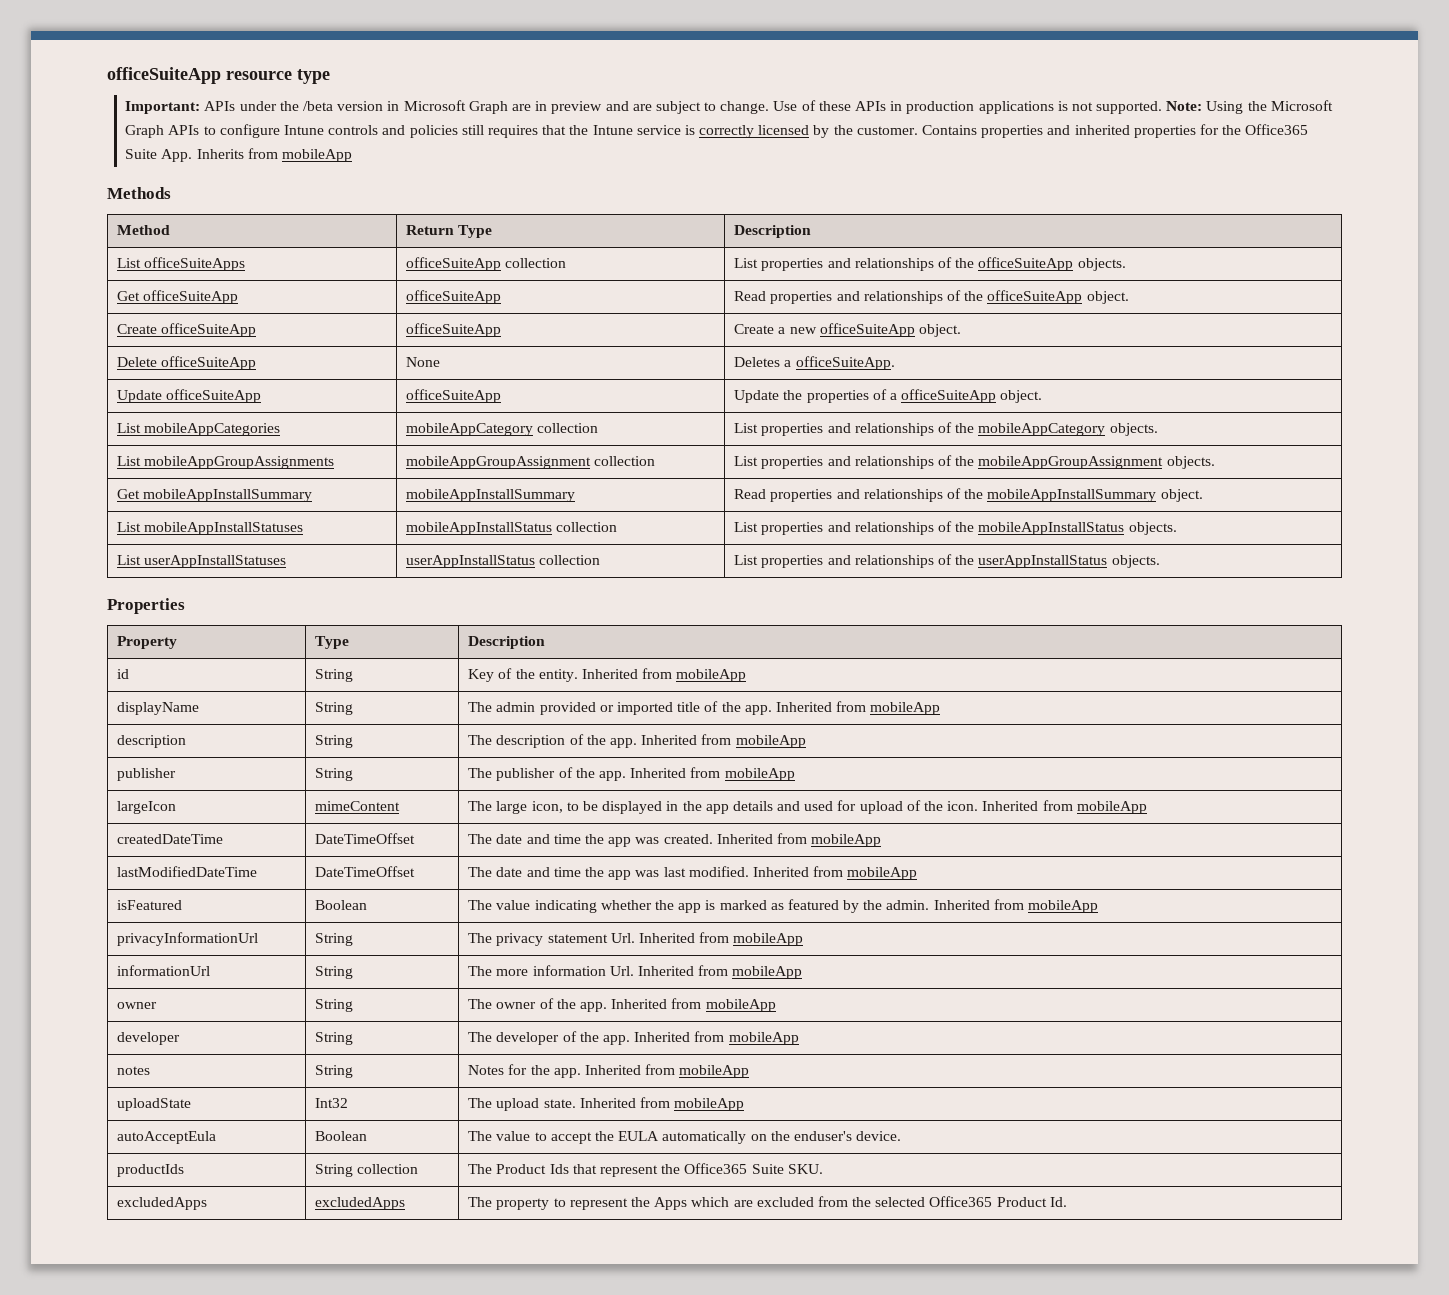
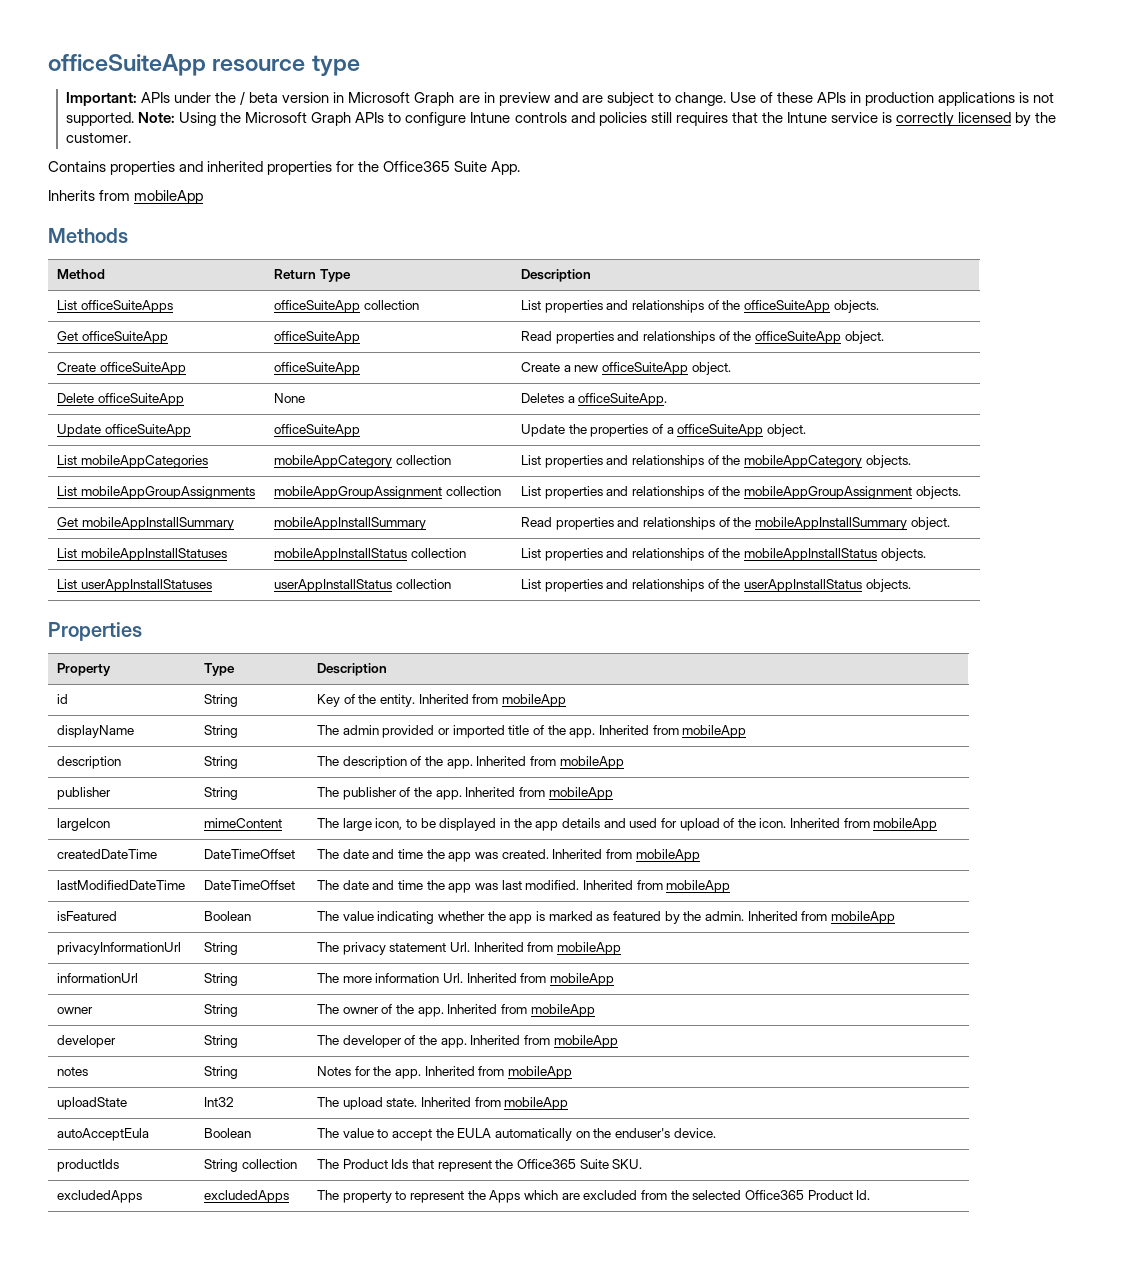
[303,101,334,111] /beta -> [240,91,279,105] / beta
(918, 130) none -> (132, 137) //
(193, 155) none -> (521, 168) //

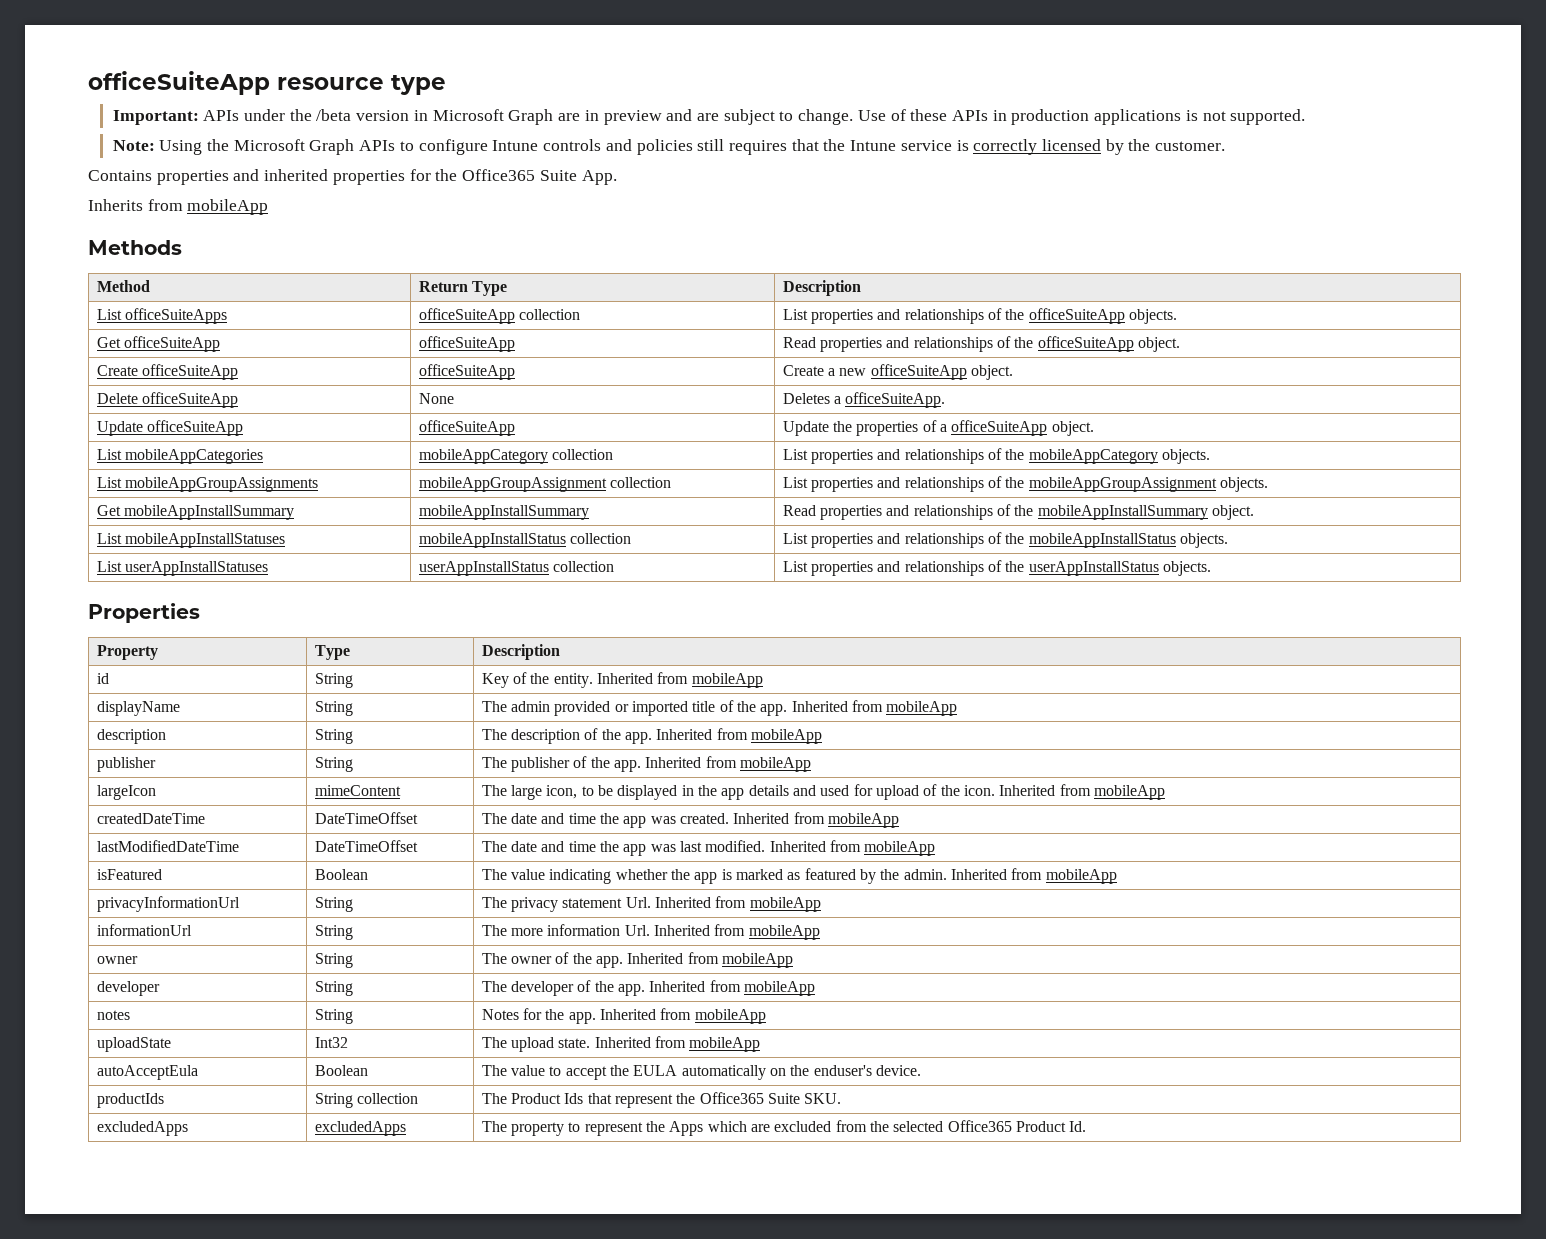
[240,91,279,105] / beta -> [316,109,352,121] /beta
(135, 119) none -> (1306, 117) //

